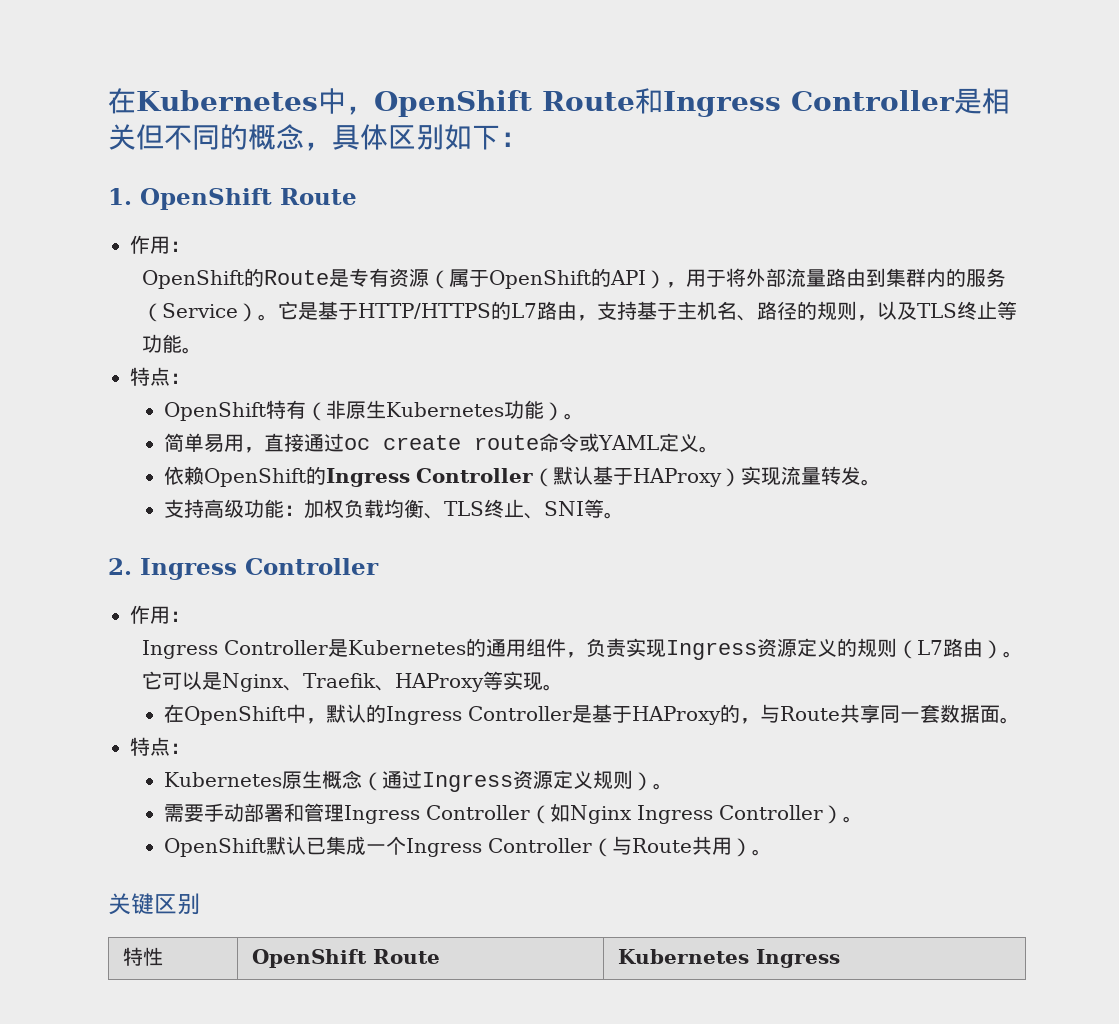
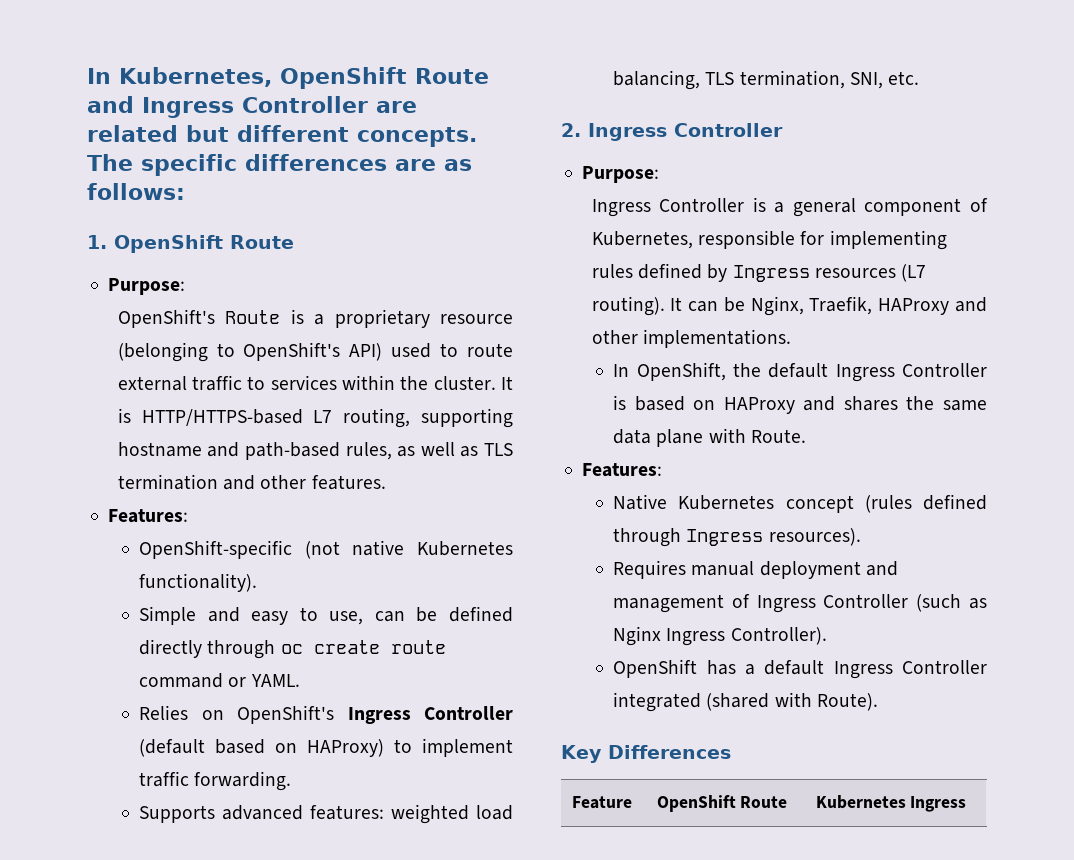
[108,88,1010,117] [108,124,528,151] [108,188,357,210] [130,235,190,254] [141,268,1006,289] [141,301,1017,322] [141,334,202,354] [130,367,190,386] [163,400,584,421] [163,433,719,453] [163,466,881,487] [163,499,624,519] 在Kubernetes中，OpenShift Route和Ingress Controller是相关但不同的概念，具体区别如下： // 1. OpenShift Route // 作用： // OpenShift的Route是专有资源（属于OpenShift的API），用于将外部流量路由到集群内的服务（Service）。它是基于HTTP/HTTPS的L7路由，支持基于主机名、路径的规则，以及TLS终止等功能。 // 特点： // OpenShift特有（非原生Kubernetes功能）。 // 简单易用，直接通过oc create route命令或YAML定义。 // 依赖OpenShift的Ingress Controller（默认基于HAProxy）实现流量转发。 // 支持高级功能：加权负载均衡、TLS终止、SNI等。 -> [87,67,489,89] [87,96,417,118] [87,125,477,147] [87,154,472,176] [87,183,185,200] [87,235,294,253] [108,278,186,295] [117,309,513,328] [117,342,513,362] [117,375,513,391] [117,408,513,428] [117,442,513,460] [117,474,386,490] [108,509,189,523] [139,540,513,559] [139,573,258,592] [139,606,513,625] [139,639,446,659] [139,673,300,688] [139,705,513,724] [139,738,513,757] [139,771,292,791] [139,804,513,824] [613,70,920,90] In Kubernetes, OpenShift Route and Ingress Controller are related but different concepts. The specific differences are as follows: // 1. OpenShift Route // Purpose: // OpenShift's Route is a proprietary resource (belonging to OpenShift's API) used to route external traffic to services within the cluster. It is HTTP/HTTPS-based L7 routing, supporting hostname and path-based rules, as well as TLS termination and other features. // Features: // OpenShift-specific (not native Kubernetes functionality). // Simple and easy to use, can be defined directly through oc create route command or YAML. // Relies on OpenShift's Ingress Controller (default based on HAProxy) to implement traffic forwarding. // Supports advanced features: weighted load balancing, TLS termination, SNI, etc.
[130,605,190,624] [141,638,1023,660] [141,671,563,692] [163,704,1020,725] [130,737,190,756] [163,770,673,792] [163,803,863,824] [163,836,772,857] [108,893,200,915] [122,947,163,966] 作用： // Ingress Controller是Kubernetes的通用组件，负责实现Ingress资源定义的规则（L7路由）。它可以是Nginx、Traefik、HAProxy等实现。 // 在OpenShift中，默认的Ingress Controller是基于HAProxy的，与Route共享同一套数据面。 // 特点： // Kubernetes原生概念（通过Ingress资源定义规则）。 // 需要手动部署和管理Ingress Controller（如Nginx Ingress Controller）。 // OpenShift默认已集成一个Ingress Controller（与Route共用）。 // 关键区别 // 特性 -> [582,166,660,183] [591,197,988,217] [591,230,947,250] [591,263,927,282] [591,296,987,316] [591,329,791,348] [613,362,987,382] [613,395,987,414] [613,428,806,447] [582,463,663,477] [613,494,987,513] [613,528,861,547] [613,560,898,579] [613,594,987,613] [613,626,827,646] [613,659,987,679] [613,692,878,712] [561,745,731,763] [571,796,632,809] Purpose: // Ingress Controller is a general component of Kubernetes, responsible for implementing rules defined by Ingress resources (L7 routing). It can be Nginx, Traefik, HAProxy and other implementations. // In OpenShift, the default Ingress Controller is based on HAProxy and shares the same data plane with Route. // Features: // Native Kubernetes concept (rules defined through Ingress resources). // Requires manual deployment and management of Ingress Controller (such as Nginx Ingress Controller). // OpenShift has a default Ingress Controller integrated (shared with Route). // Key Differences // Feature

